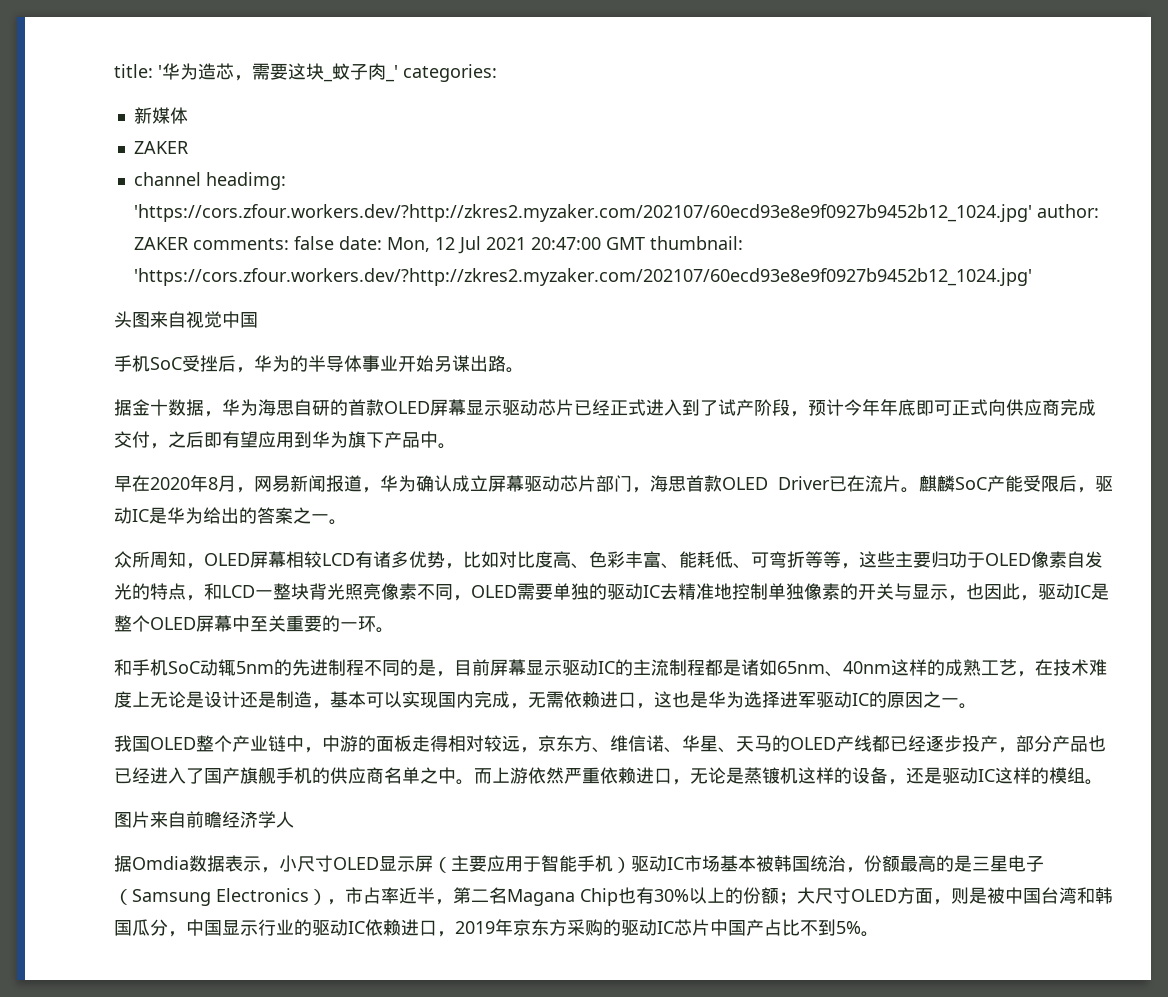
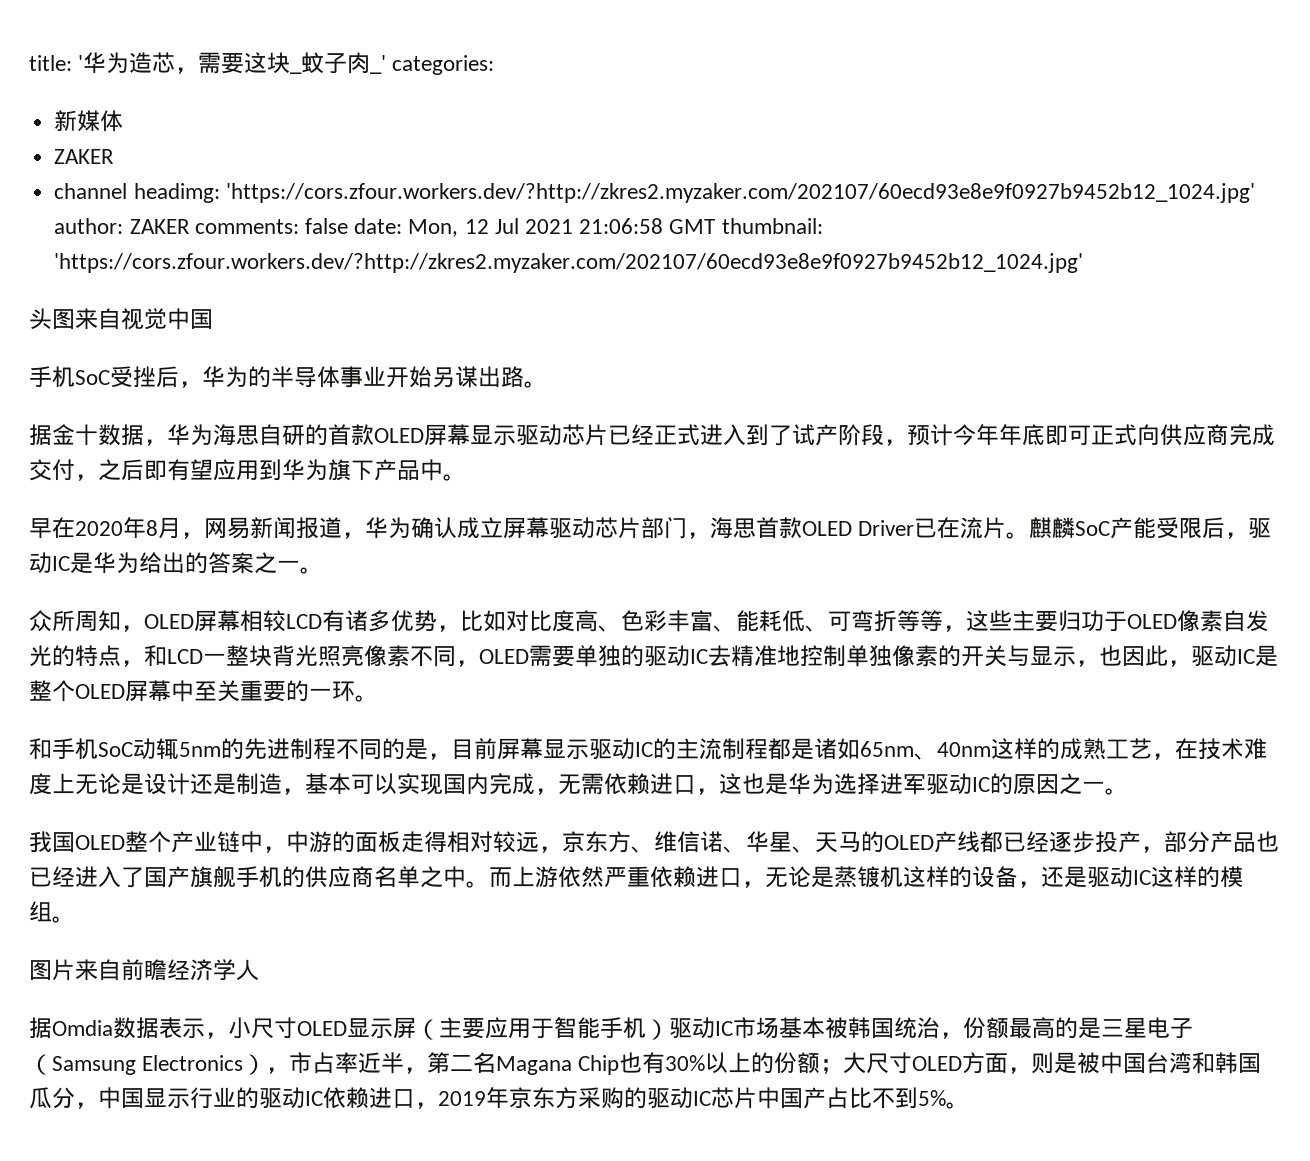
[530,237,601,250] 20:47:00 -> [579,218,664,234] 21:06:58

